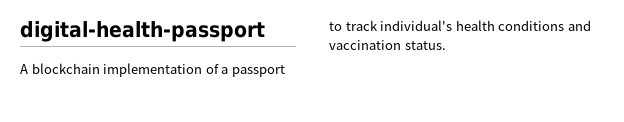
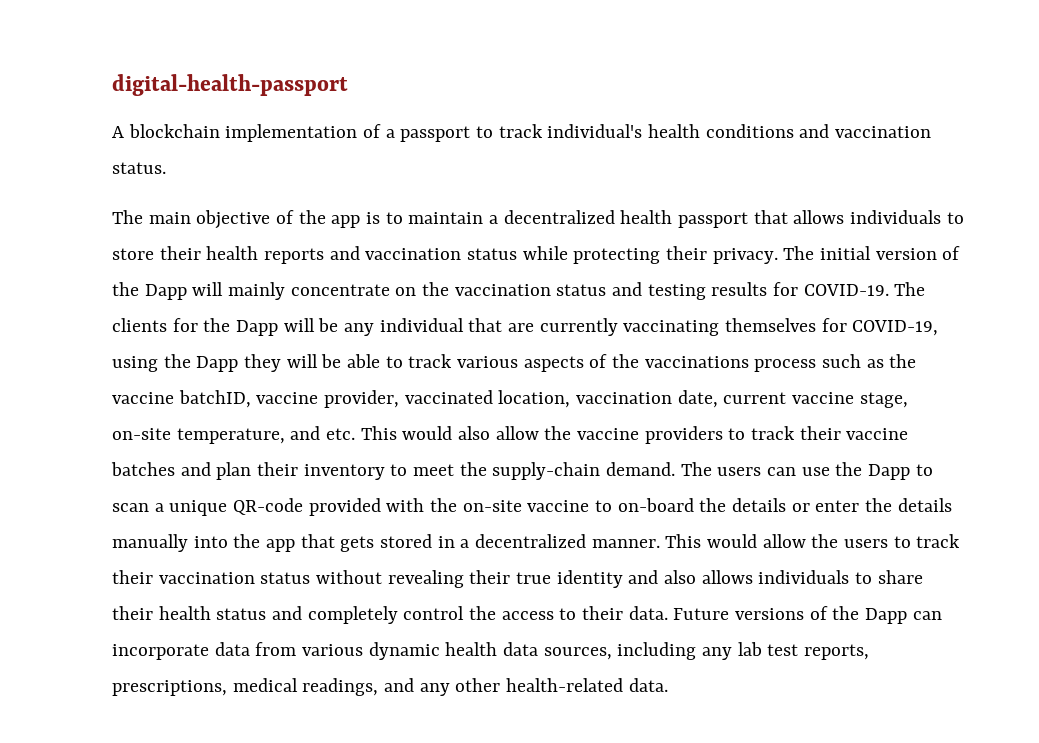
(446, 45) none -> [112,210,964,229] [112,246,961,264] [112,282,926,300] [112,318,939,336] [112,354,917,372] [112,390,908,408] [112,426,909,444] [111,462,933,480] [112,498,952,516] [112,534,961,552] [112,570,923,588] [112,606,942,624] [112,642,870,660] [112,678,668,696] // The main objective of the app is to maintain a decentralized health passport that allows individuals to store their health reports and vaccination status while protecting their privacy. The initial version of the Dapp will mainly concentrate on the vaccination status and testing results for COVID-19. The clients for the Dapp will be any individual that are currently vaccinating themselves for COVID-19, using the Dapp they will be able to track various aspects of the vaccinations process such as the vaccine batchID, vaccine provider, vaccinated location, vaccination date, current vaccine stage, on-site temperature, and etc. This would also allow the vaccine providers to track their vaccine batches and plan their inventory to meet the supply-chain demand. The users can use the Dapp to scan a unique QR-code provided with the on-site vaccine to on-board the details or enter the details manually into the app that gets stored in a decentralized manner. This would allow the users to track their vaccination status without revealing their true identity and also allows individuals to share their health status and completely control the access to their data. Future versions of the Dapp can incorporate data from various dynamic health data sources, including any lab test reports, prescriptions, medical readings, and any other health-related data.

